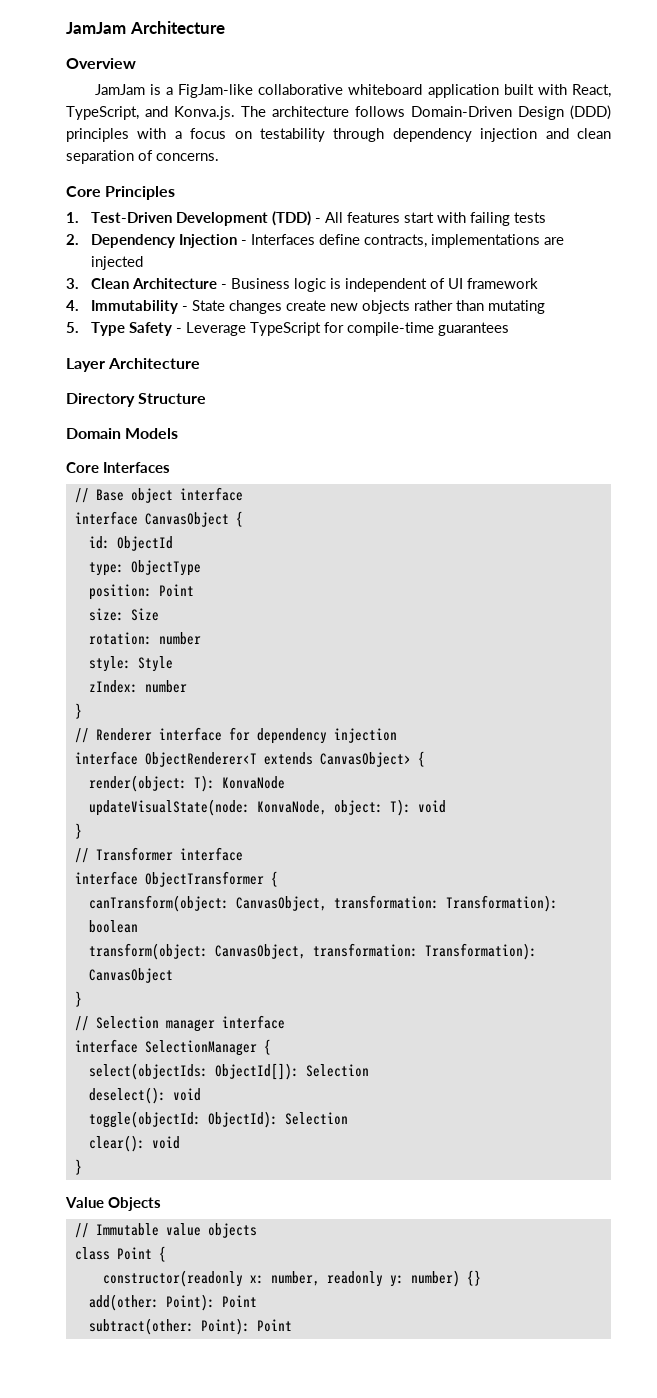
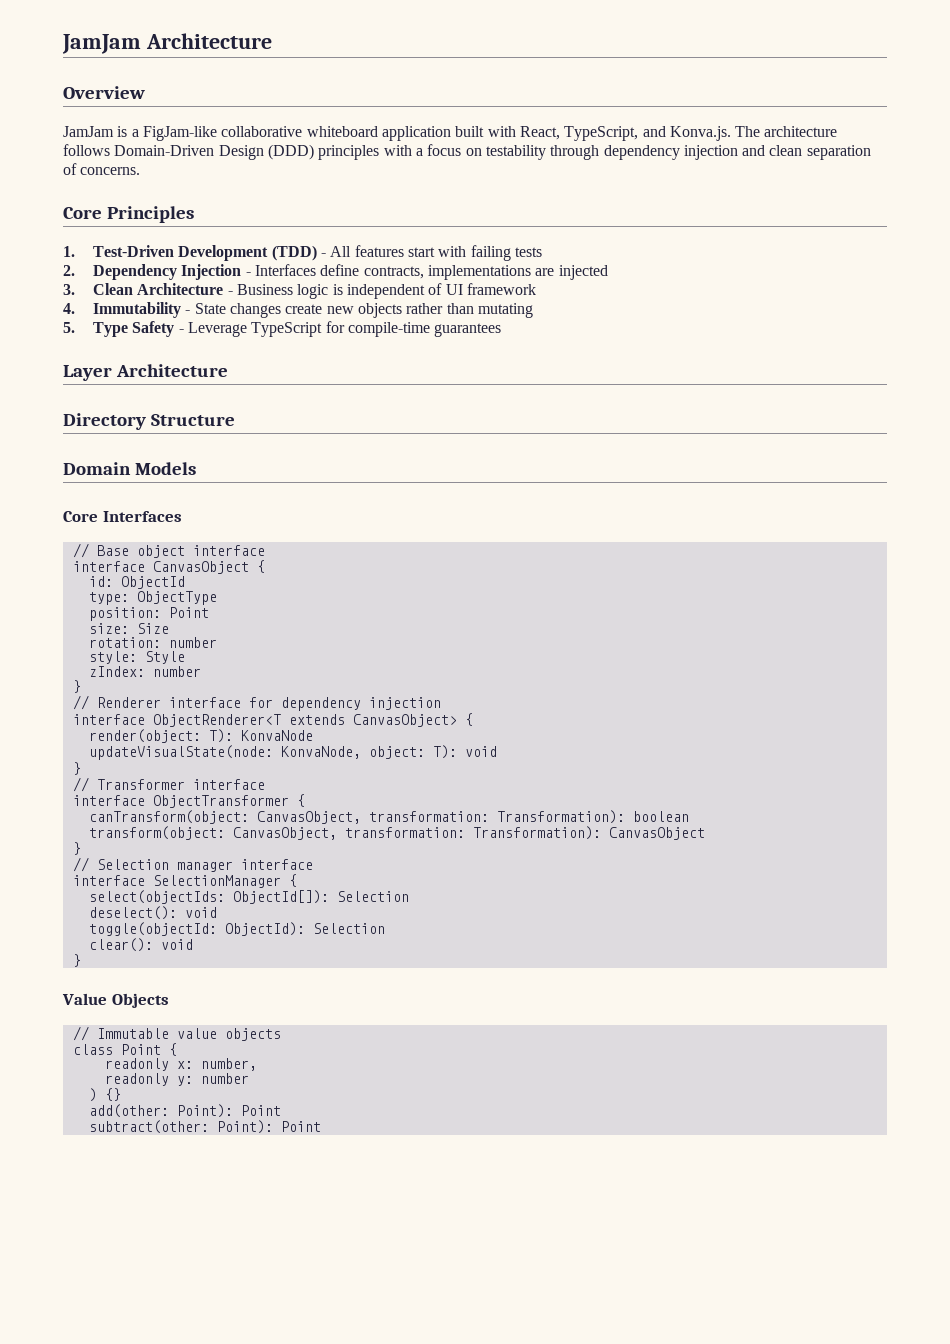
[102,1270,243,1287] constructor(readonly -> [104,1058,169,1071] readonly
(320, 1278) none -> (257, 1064) //
[410,1270,460,1287] number) -> [200,1073,249,1084] [88,1088,97,1102] number // )

